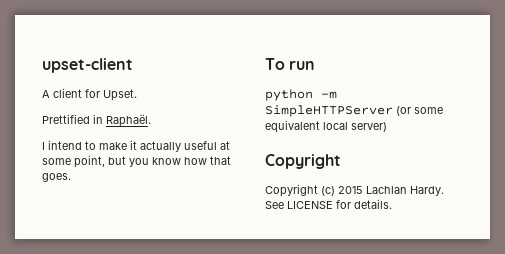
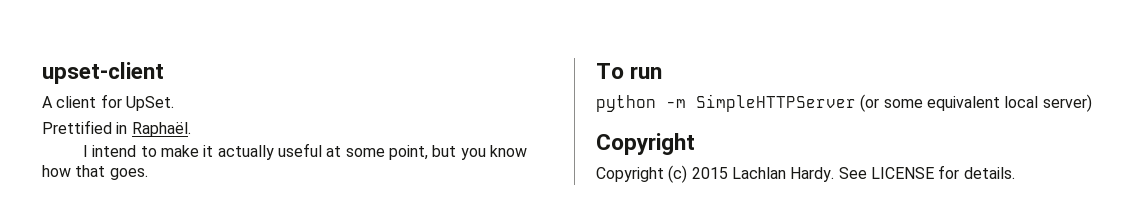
[103,89,137,101] Upset. -> [125,96,174,111] UpSet.

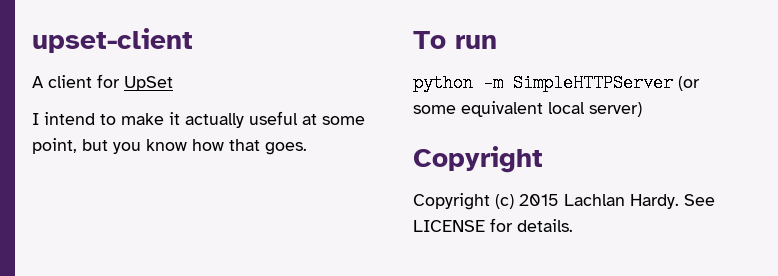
[125,96,174,111] [42,120,191,137] UpSet. // Prettified in Raphaël. -> [124,76,173,91] UpSet

